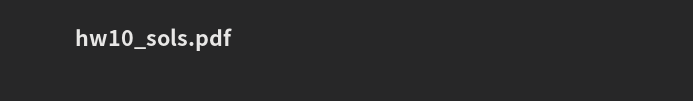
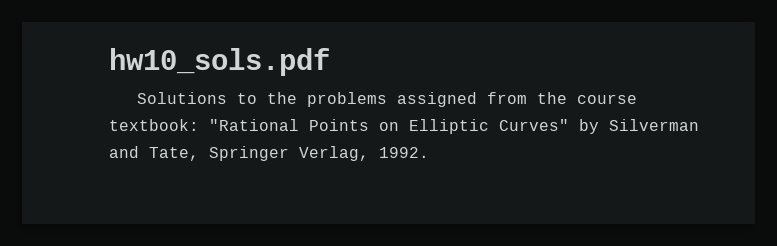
(232, 39) none -> [137,92,638,107] [109,119,699,134] [109,146,429,161] // Solutions to the problems assigned from the course textbook: "Rational Points on Elliptic Curves" by Silverman and Tate, Springer Verlag, 1992.

